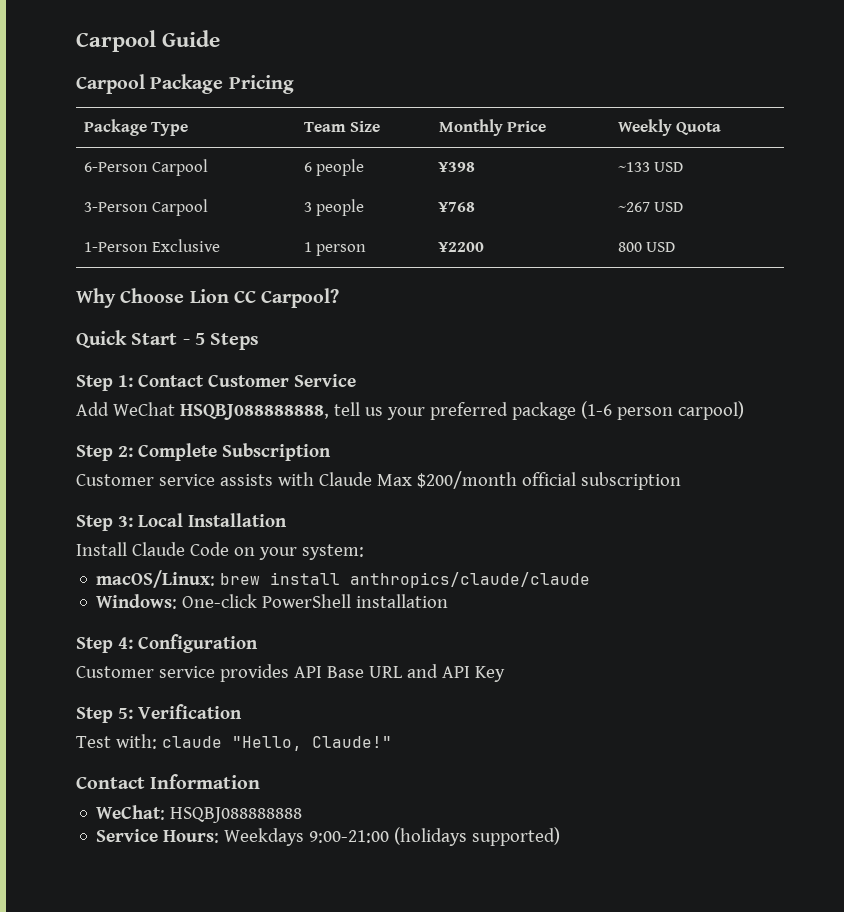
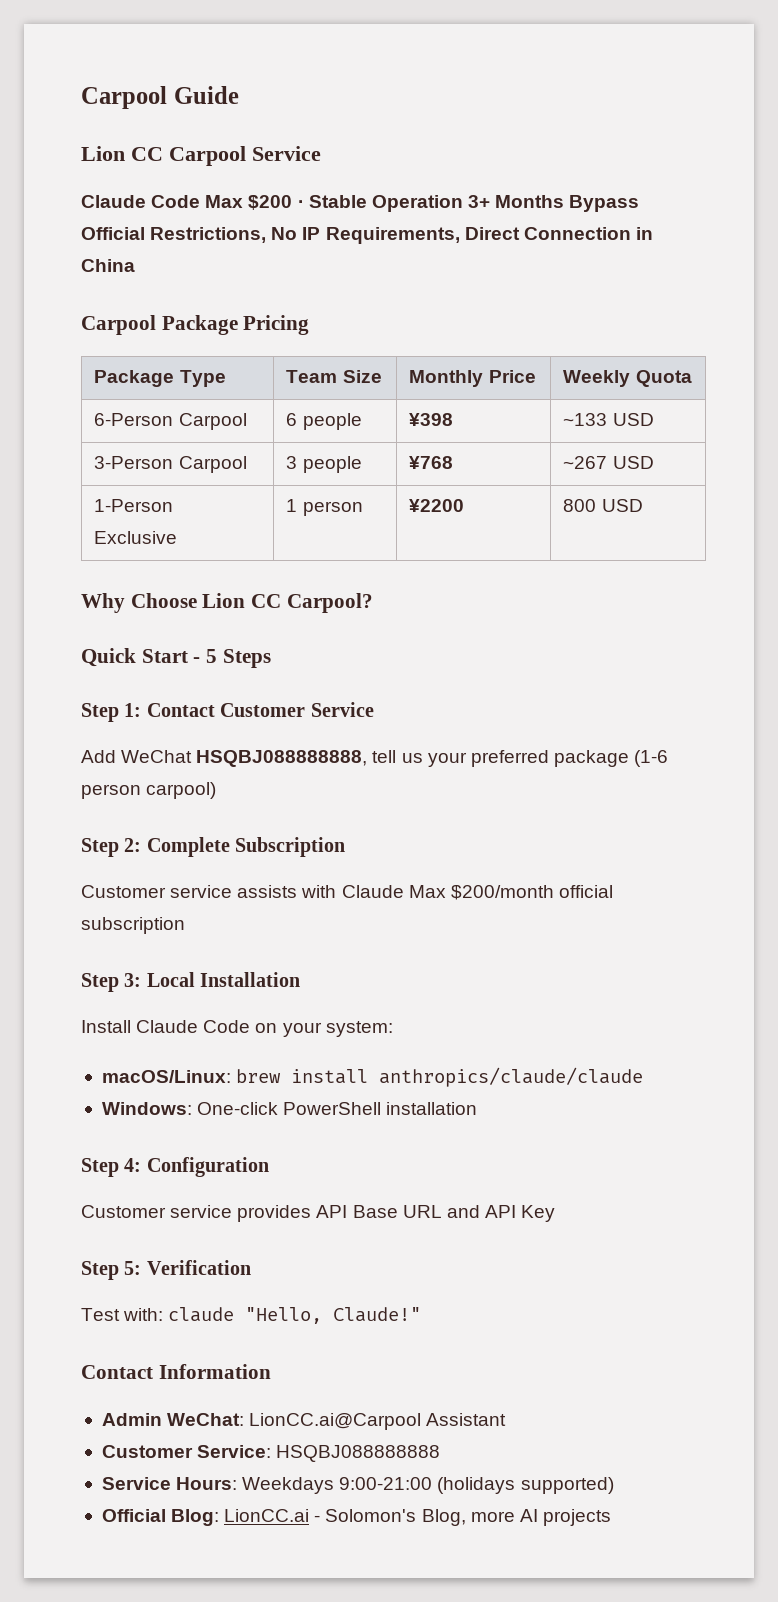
(221, 38) none -> [81,146,321,166] [81,195,640,212] [81,227,653,244] [81,259,135,272] // Lion CC Carpool Service // Claude Code Max $200 · Stable Operation 3+ Months Bypass Official Restrictions, No IP Requirements, Direct Connection in China
[96,805,166,820] WeChat: -> [101,1413,507,1430] [101,1445,272,1458] Admin WeChat: LionCC.ai@Carpool Assistant // Customer Service:
(561, 836) none -> [101,1509,611,1526] // Official Blog: LionCC.ai - Solomon's Blog, more AI projects

